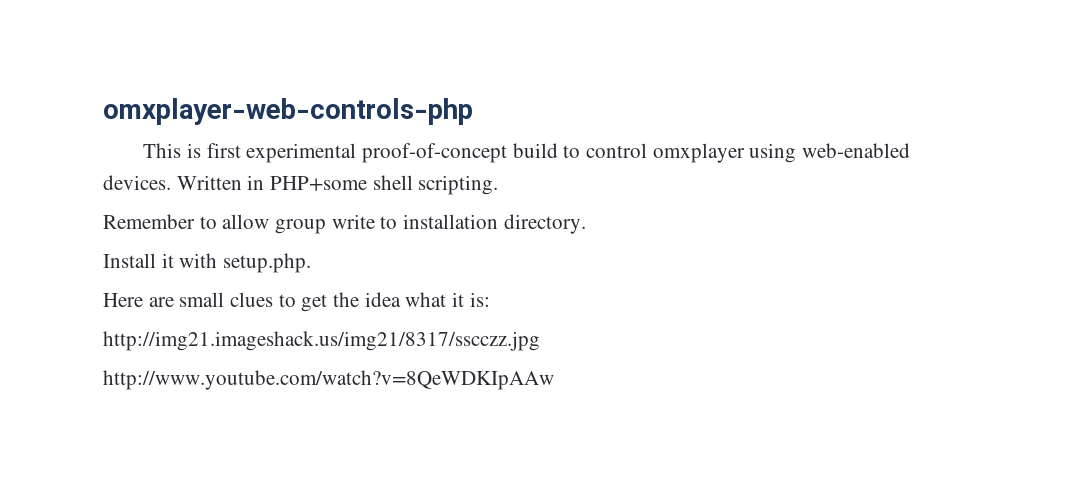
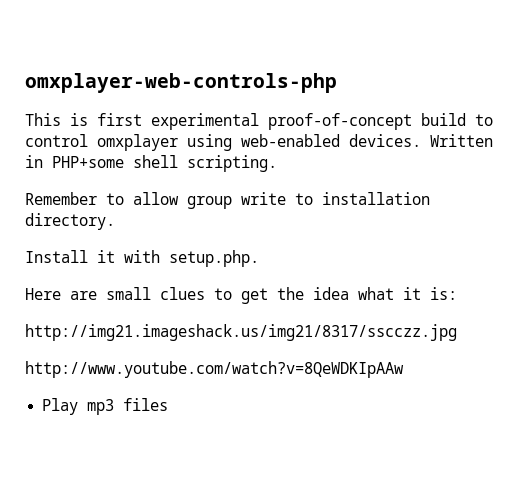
(554, 380) none -> [42,398,169,415] // Play mp3 files

